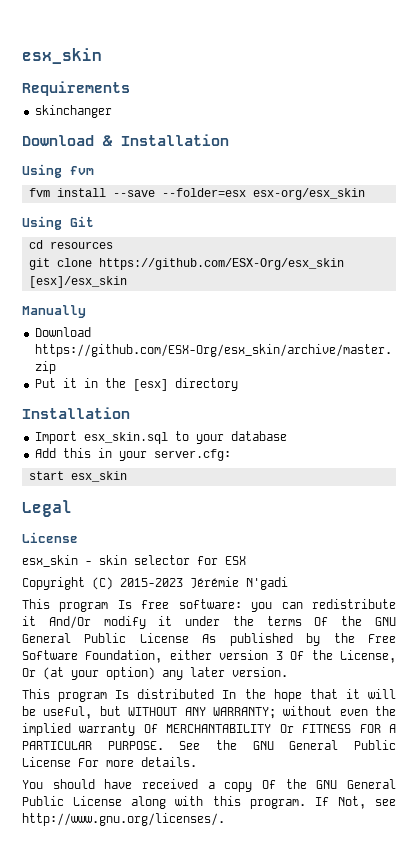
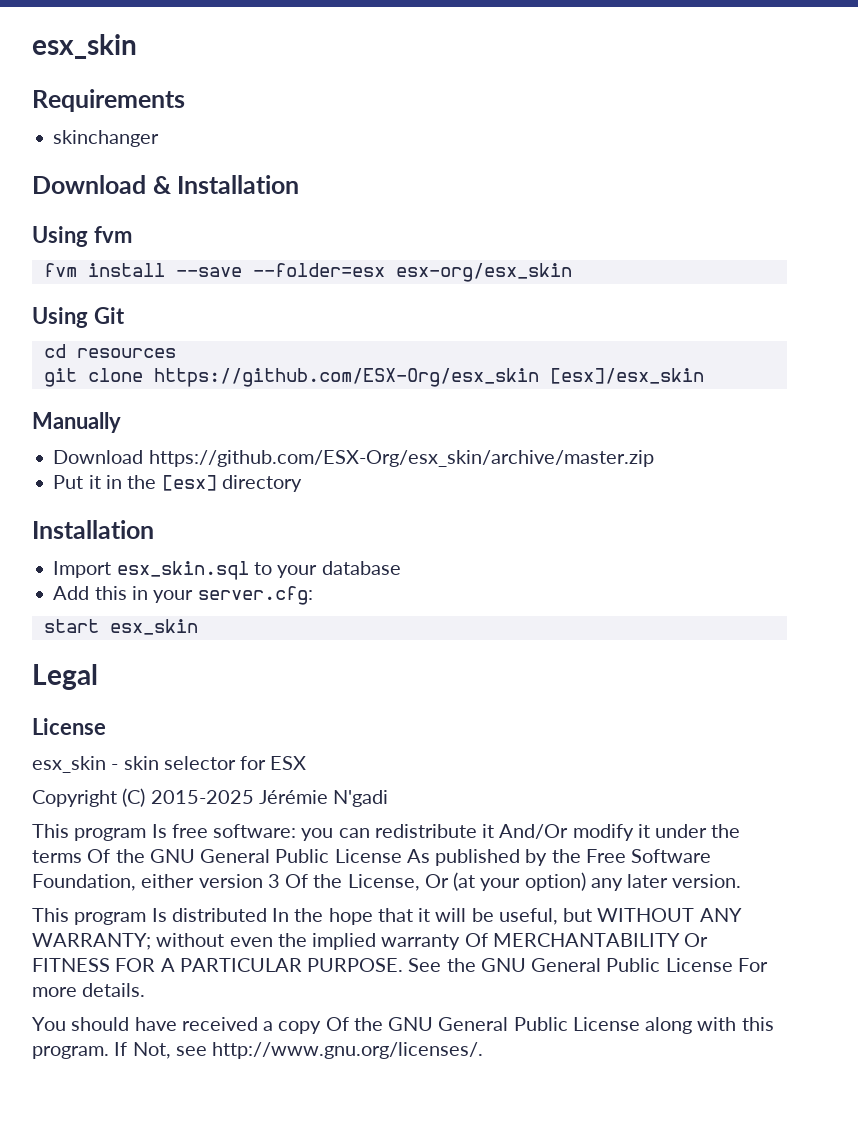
[120,578,183,587] 2015-2023 -> [150,790,254,804] 2015-2025

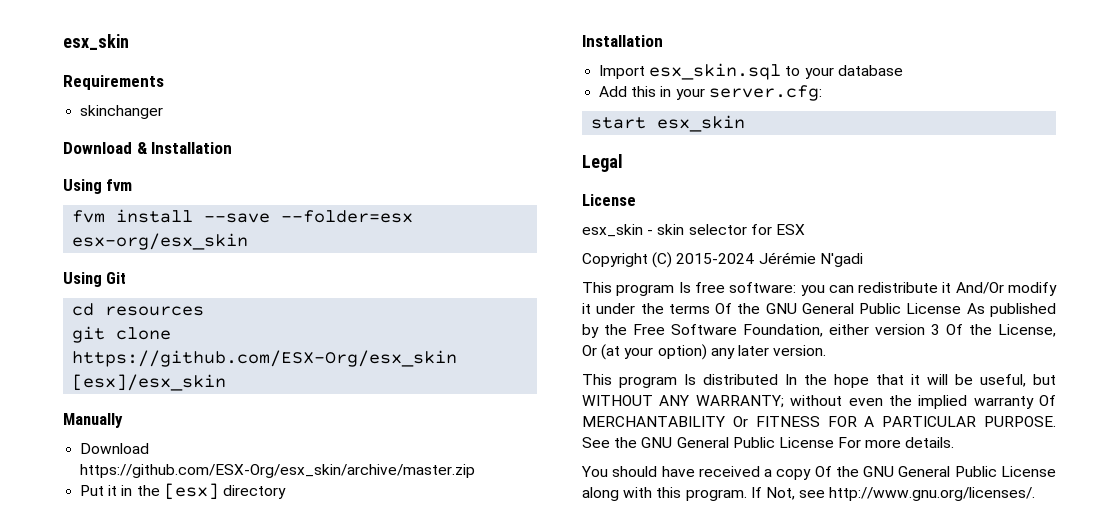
[150,790,254,804] 2015-2025 -> [676,253,755,264] 2015-2024

